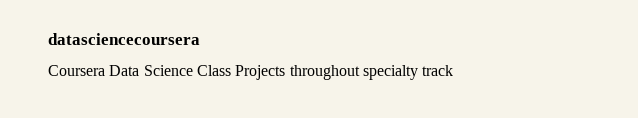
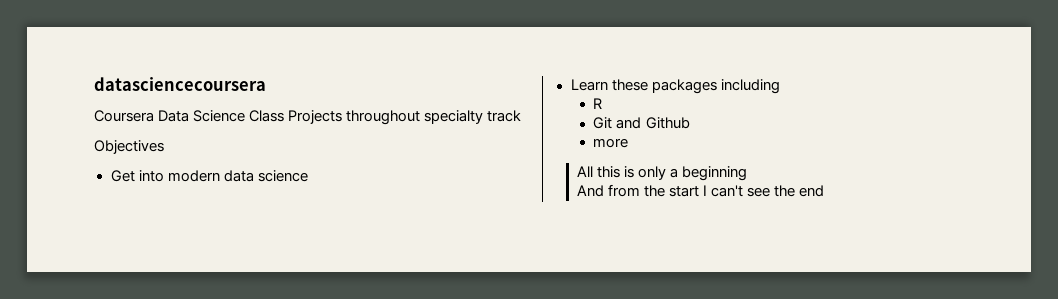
(454, 70) none -> [94,140,164,154] [110,170,308,182] [570,79,780,94] [593,98,603,109] [593,117,690,129] [593,138,629,148] [576,166,748,181] [576,184,825,197] // Objectives // Get into modern data science // Learn these packages including // R // Git and Github // more // All this is only a beginning // And from the start I can't see the end

